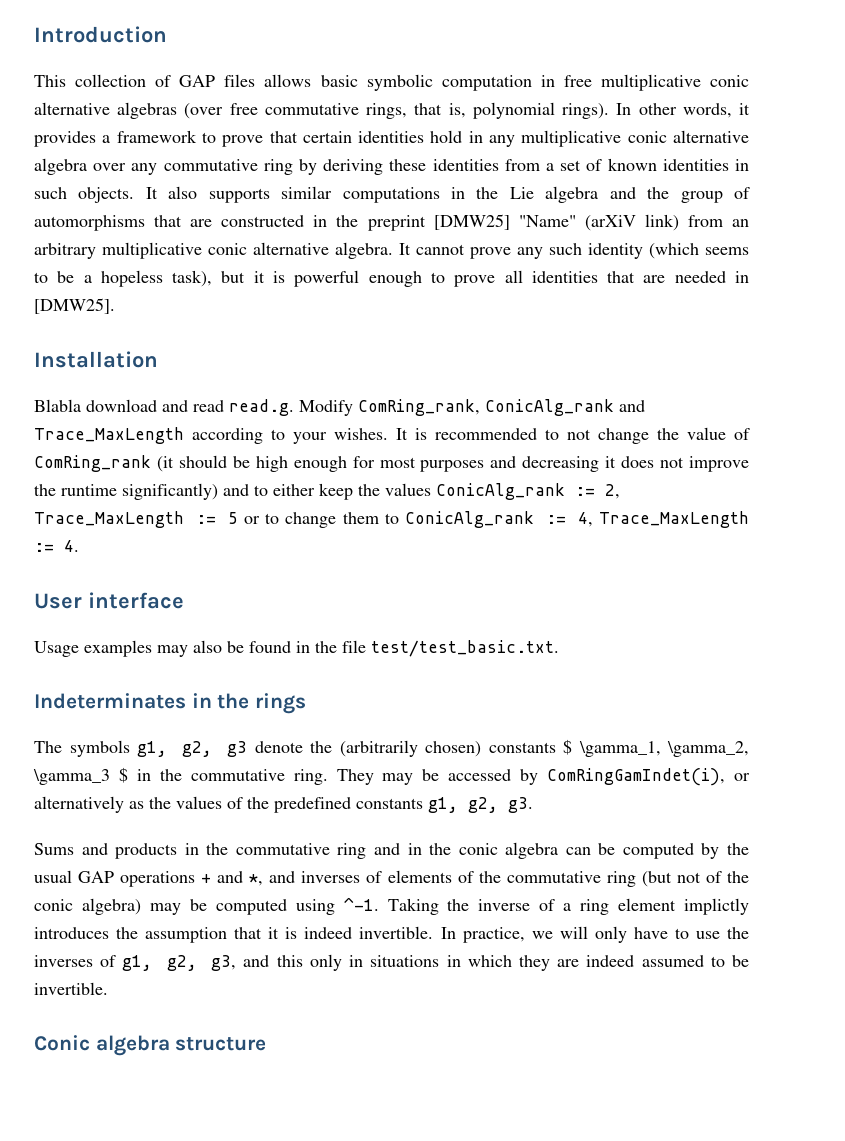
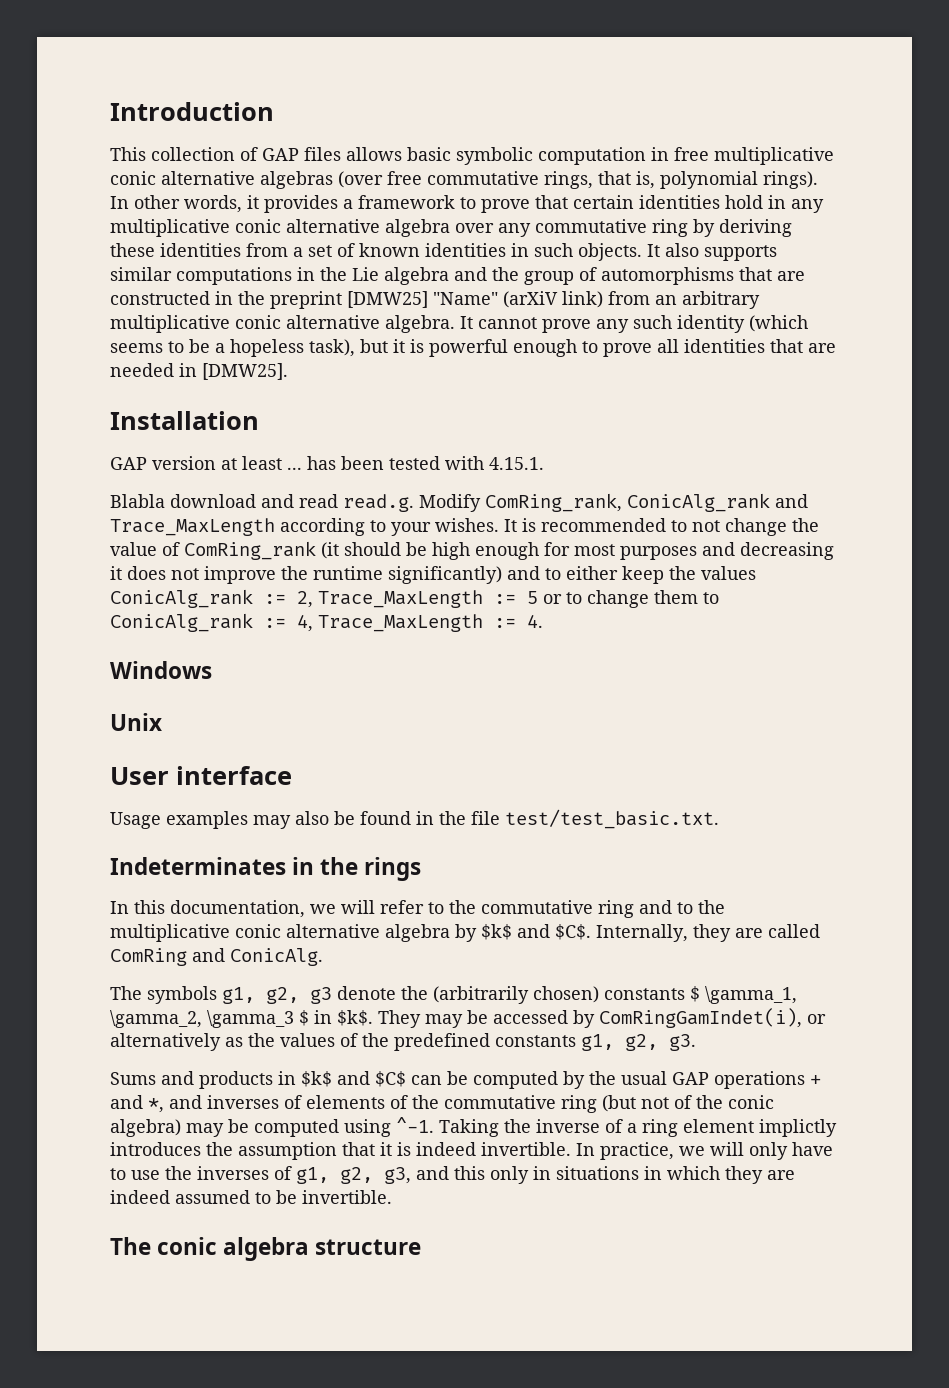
(158, 359) none -> [110,456,544,470] // GAP version at least ... has been tested with 4.15.1.
(79, 546) none -> [110,661,212,679] [110,713,162,731] // Windows // Unix
(307, 703) none -> [110,900,725,918] [110,924,820,942] [110,948,323,966] // In this documentation, we will refer to the commutative ring and to the multiplicative conic alternative algebra by $k$ and $C$. Internally, they are called ComRing and ConicAlg.
[159,769,328,785] the commutative ring. -> [337,1010,373,1026] $k$.
[206,842,559,859] the commutative ring and in the conic algebra -> [301,1071,406,1087] $k$ and $C$
[34,1035,90,1051] Conic -> [110,1237,218,1255] The conic

